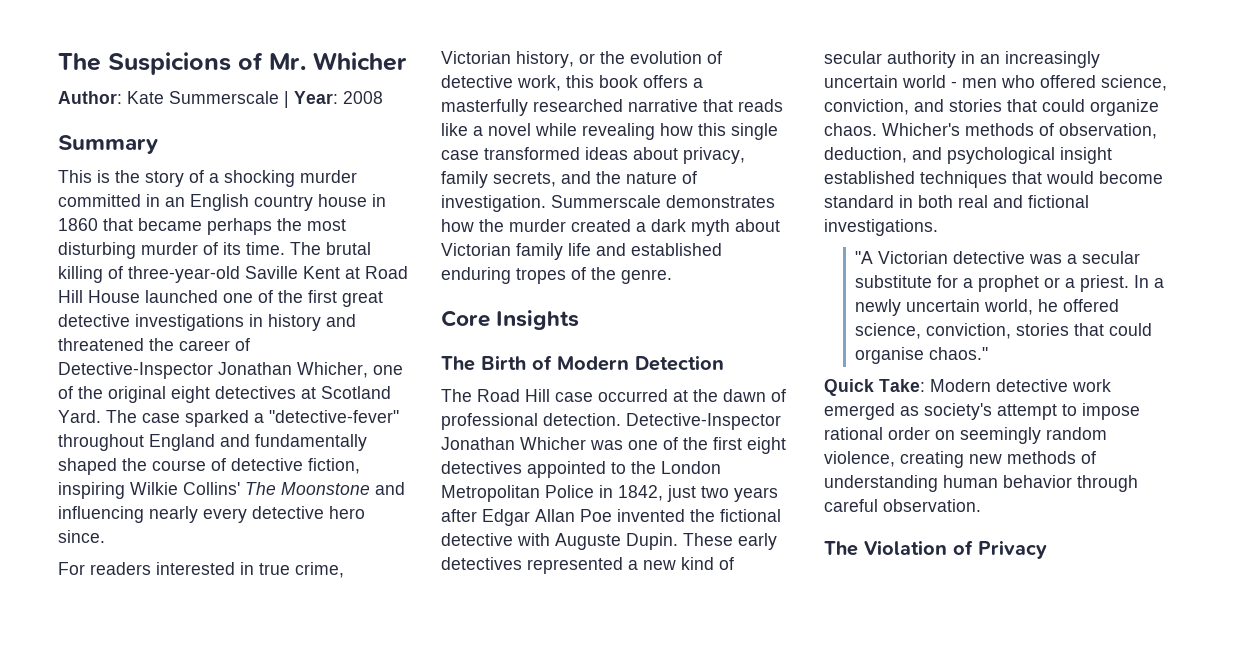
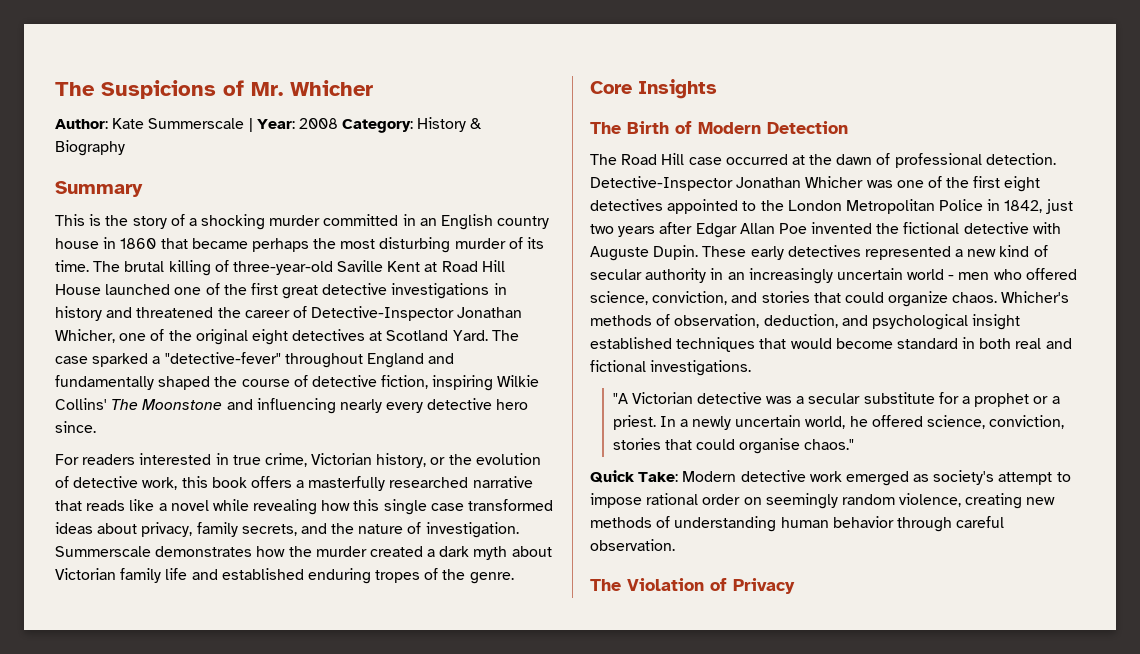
(383, 97) none -> [342,117,483,133] [55,140,125,156] Category: History & Biography

